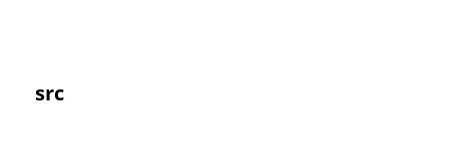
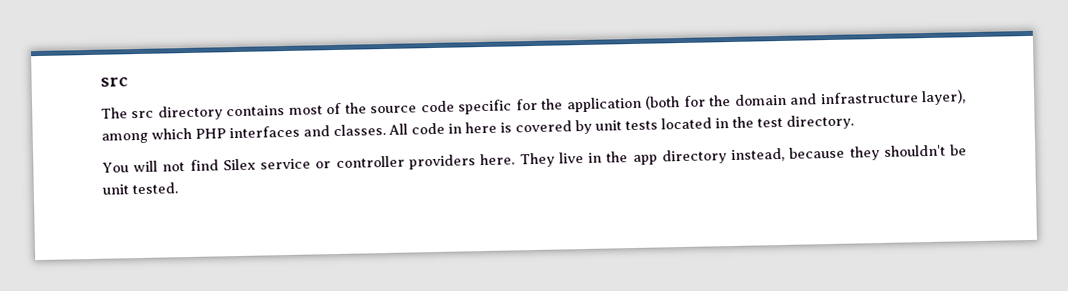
[35,89,65,101] src -> [100,77,128,87] [101,89,967,121] [101,114,854,144] [102,144,968,173] [102,182,178,195] src // The src directory contains most of the source code specific for the application (both for the domain and infrastructure layer), among which PHP interfaces and classes. All code in here is covered by unit tests located in the test directory. // You will not find Silex service or controller providers here. They live in the app directory instead, because they shouldn't be unit tested.

